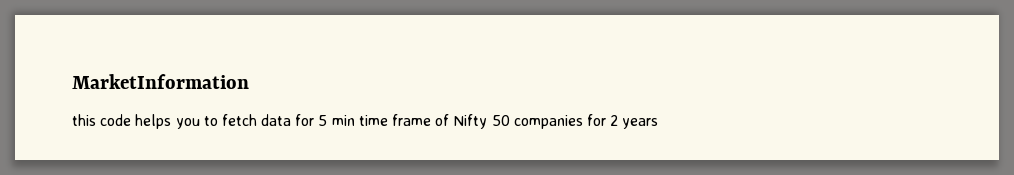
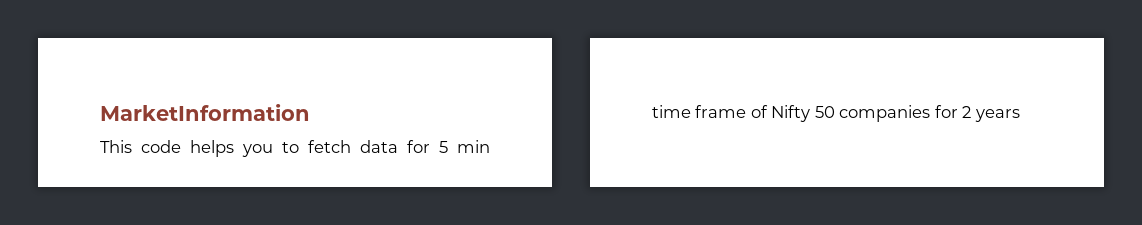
[72,114,96,126] this -> [100,140,132,153] This

